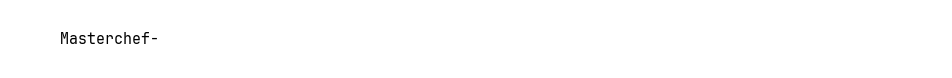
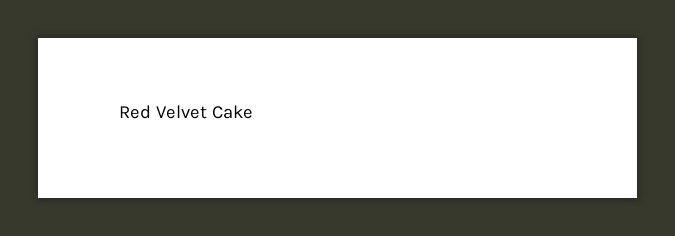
[60,32,159,44] Masterchef- -> [119,105,253,119] Red Velvet Cake

